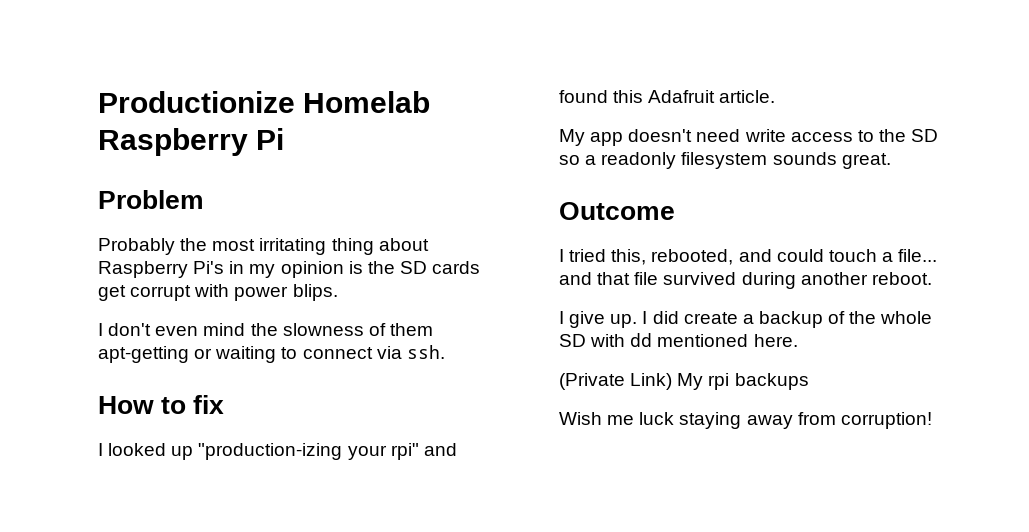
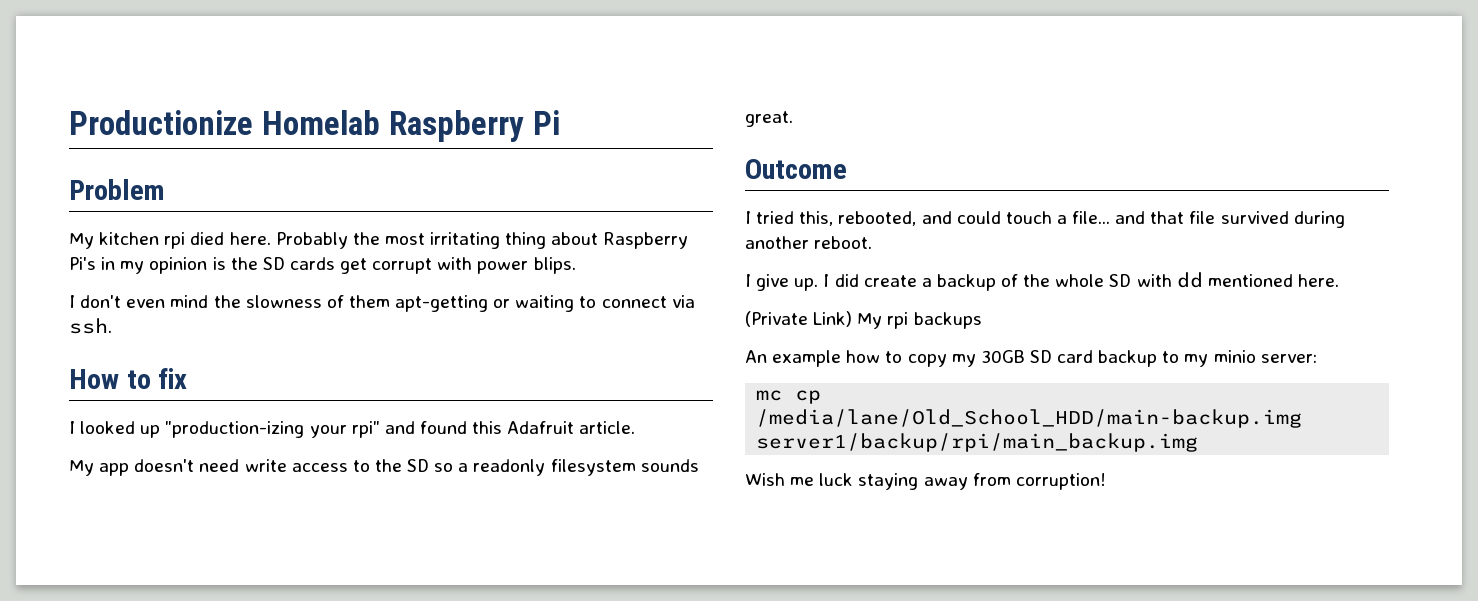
(204, 199) none -> [69,232,271,249] My kitchen rpi died here.
(809, 381) none -> [745,350,1317,367] [756,390,822,404] [756,409,1303,428] [756,433,1199,452] // An example how to copy my 30GB SD card backup to my minio server: // mc cp /media/lane/Old_School_HDD/main-backup.img server1/backup/rpi/main_backup.img

